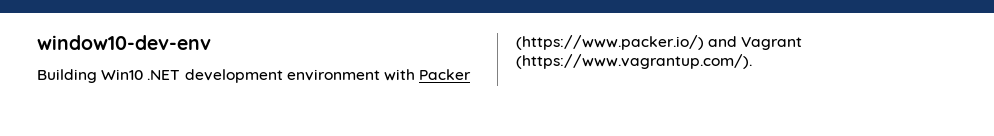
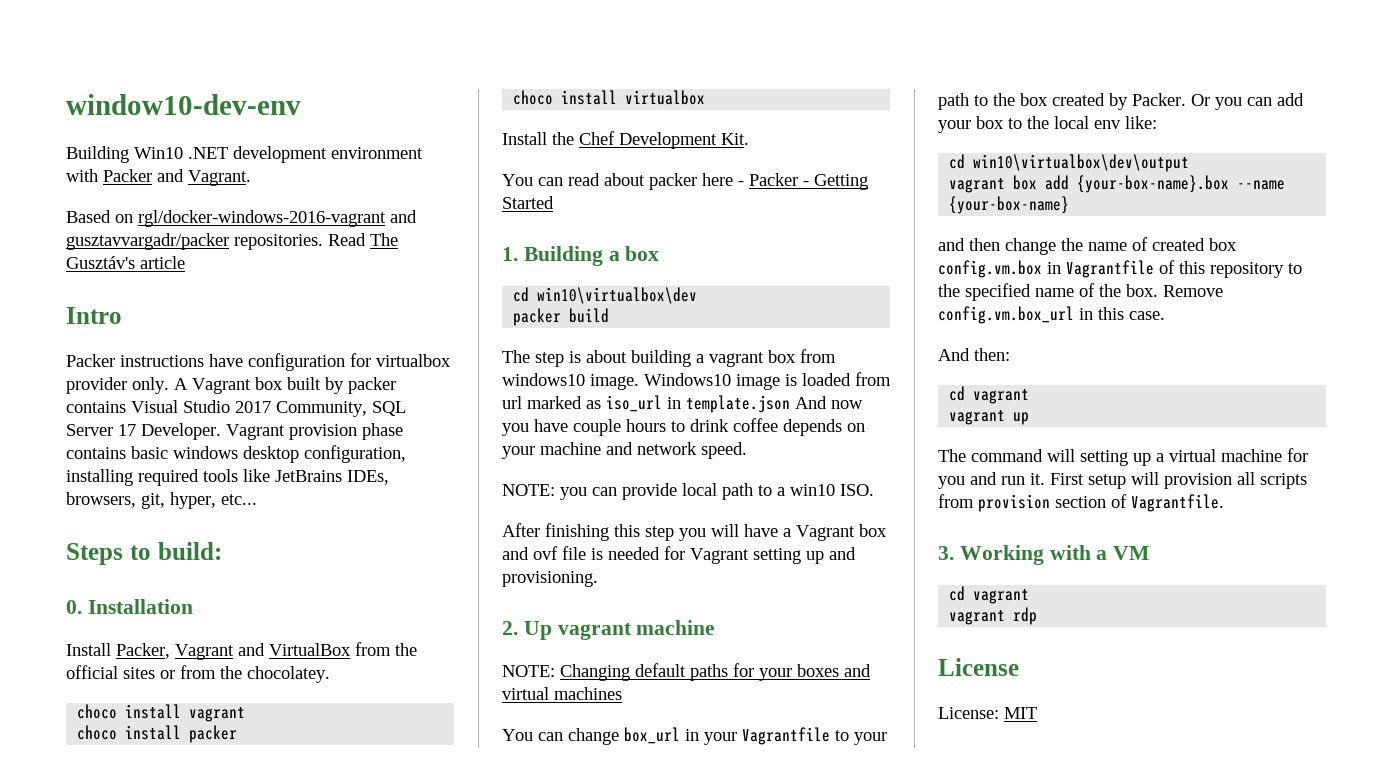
[516,35,803,50] [516,54,752,69] (https://www.packer.io/) and Vagrant (https://www.vagrantup.com/). -> [157,169,251,186] [66,210,417,227] [66,233,398,250] [66,256,185,269] [66,307,122,324] [66,353,451,371] [66,377,396,394] [66,400,406,417] [66,423,403,440] [66,445,406,463] [66,469,389,486] [66,492,257,509] [66,542,222,565] [66,599,193,614] [66,642,417,660] [66,665,330,683] [77,704,246,722] [77,725,238,743] [513,90,706,105] [502,131,749,149] [502,173,868,190] [502,196,554,209] [502,246,660,266] [513,287,698,304] [513,308,610,326] [502,349,836,367] [502,372,891,390] [502,395,863,413] [502,418,865,436] [502,442,747,459] [502,483,874,500] [502,523,887,541] [502,546,856,564] [502,571,598,587] [502,620,716,640] [502,663,871,681] [502,687,622,700] [502,727,887,745] [938,93,1304,110] [938,116,1157,133] [949,154,1190,172] [949,175,1286,193] [949,196,1070,214] [938,237,1237,255] [938,260,1302,278] [938,283,1223,301] [938,306,1165,324] [938,348,1010,361] [949,386,1030,404] [949,410,1030,425] [938,448,1308,466] [938,472,1307,489] [938,494,1224,512] [938,545,1150,565] [949,586,1030,604] [949,607,1038,625] [938,658,1019,676] [938,707,1037,719] and Vagrant. // Based on rgl/docker-windows-2016-vagrant and gusztavvargadr/packer repositories. Read The Gusztáv's article // Intro // Packer instructions have configuration for virtualbox provider only. A Vagrant box built by packer contains Visual Studio 2017 Community, SQL Server 17 Developer. Vagrant provision phase contains basic windows desktop configuration, installing required tools like JetBrains IDEs, browsers, git, hyper, etc... // Steps to build: // 0. Installation // Install Packer, Vagrant and VirtualBox from the official sites or from the chocolatey. // choco install vagrant // choco install packer // choco install virtualbox // Install the Chef Development Kit. // You can read about packer here - Packer - Getting Started // 1. Building a box // cd win10\virtualbox\dev // packer build // The step is about building a vagrant box from windows10 image. Windows10 image is loaded from url marked as iso_url in template.json And now you have couple hours to drink coffee depends on your machine and network speed. // NOTE: you can provide local path to a win10 ISO. // After finishing this step you will have a Vagrant box and ovf file is needed for Vagrant setting up and provisioning. // 2. Up vagrant machine // NOTE: Changing default paths for your boxes and virtual machines // You can change box_url in your Vagrantfile to your path to the box created by Packer. Or you can add your box to the local env like: // cd win10\virtualbox\dev\output // vagrant box add {your-box-name}.box --name {your-box-name} // and then change the name of created box config.vm.box in Vagrantfile of this repository to the specified name of the box. Remove config.vm.box_url in this case. // And then: // cd vagrant // vagrant up // The command will setting up a virtual machine for you and run it. First setup will provision all scripts from provision section of Vagrantfile. // 3. Working with a VM // cd vagrant // vagrant rdp // License // License: MIT

